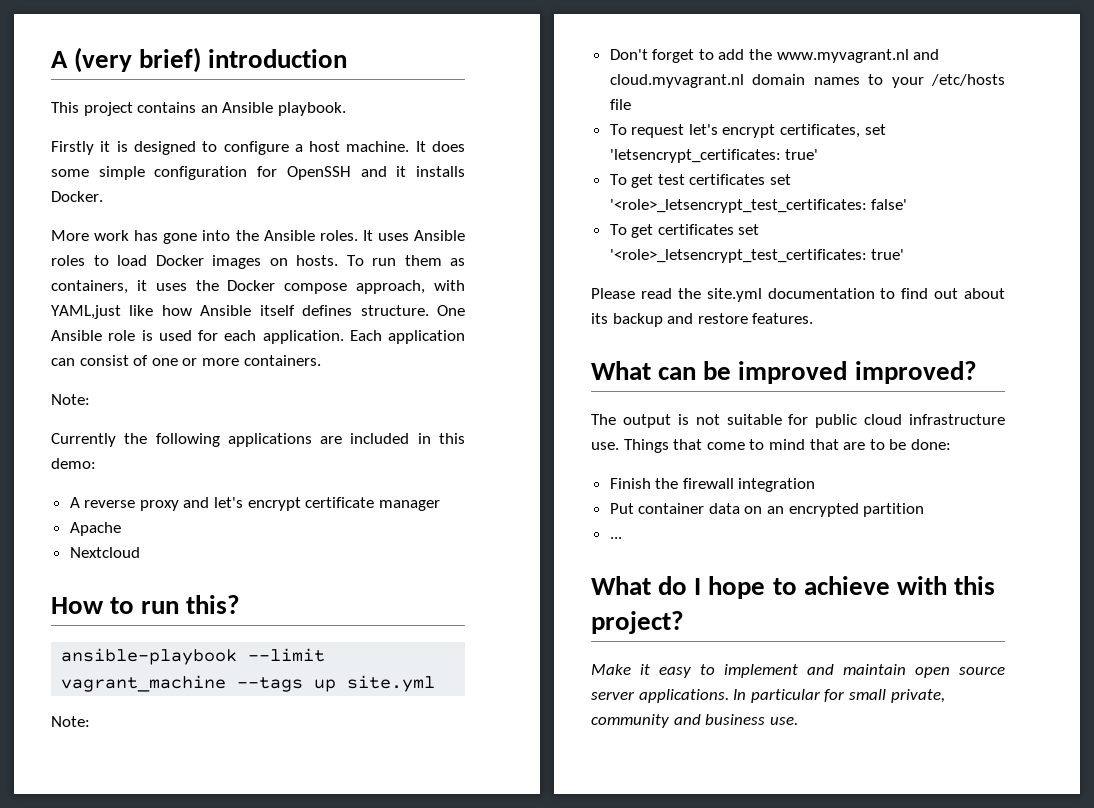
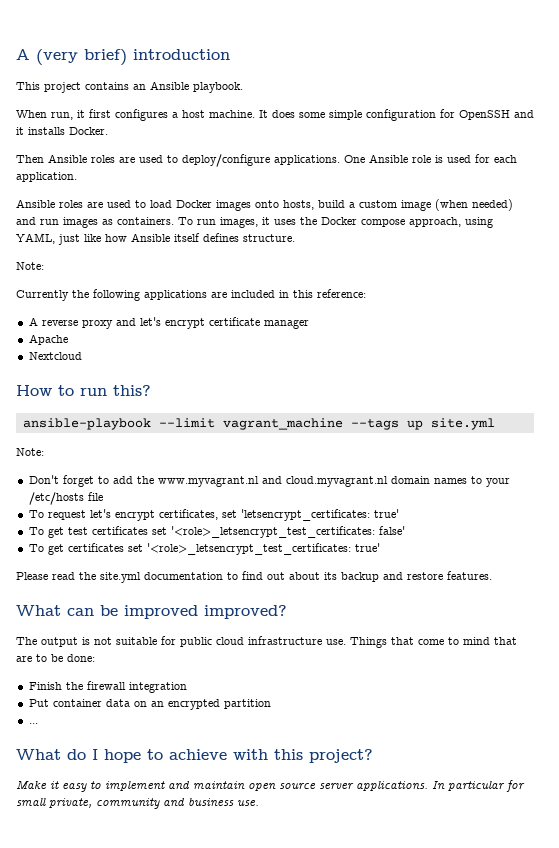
[51,141,289,155] Firstly it is designed to configure -> [16,109,168,121] When run, it first configures
[51,230,466,244] [51,255,465,269] [51,280,465,294] [51,305,429,319] More work has gone into the Ansible roles. It uses Ansible roles to load Docker images on hosts. To run them as containers, it uses the Docker compose approach, with YAML,just like how Ansible itself defines structure. -> [16,154,340,167] Then Ansible roles are used to deploy/configure applications.
[349,330,465,344] [51,355,321,366] Each application can consist of one or more containers. -> [16,199,513,211] [16,217,493,228] [16,233,295,245] // Ansible roles are used to load Docker images onto hosts, build a custom image (when needed) and run images as containers. To run images, it uses the Docker compose approach, using YAML, just like how Ansible itself defines structure.
[51,458,96,469] demo: -> [317,289,366,298] reference:

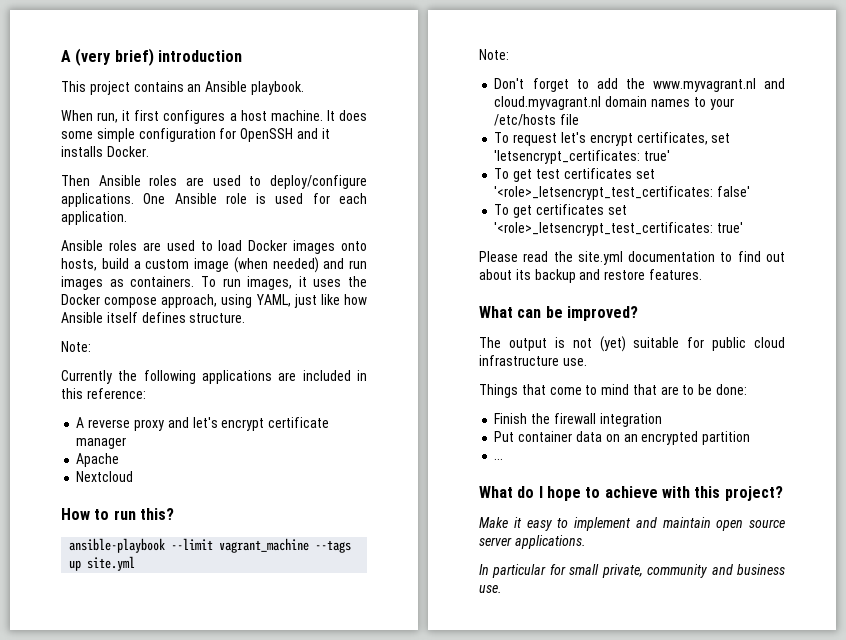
[124,605,198,619] improved -> (563, 312) none
(112, 641) none -> [599,336,626,352] (yet)
(346, 642) none -> (587, 362) //
(428, 786) none -> (586, 542) //

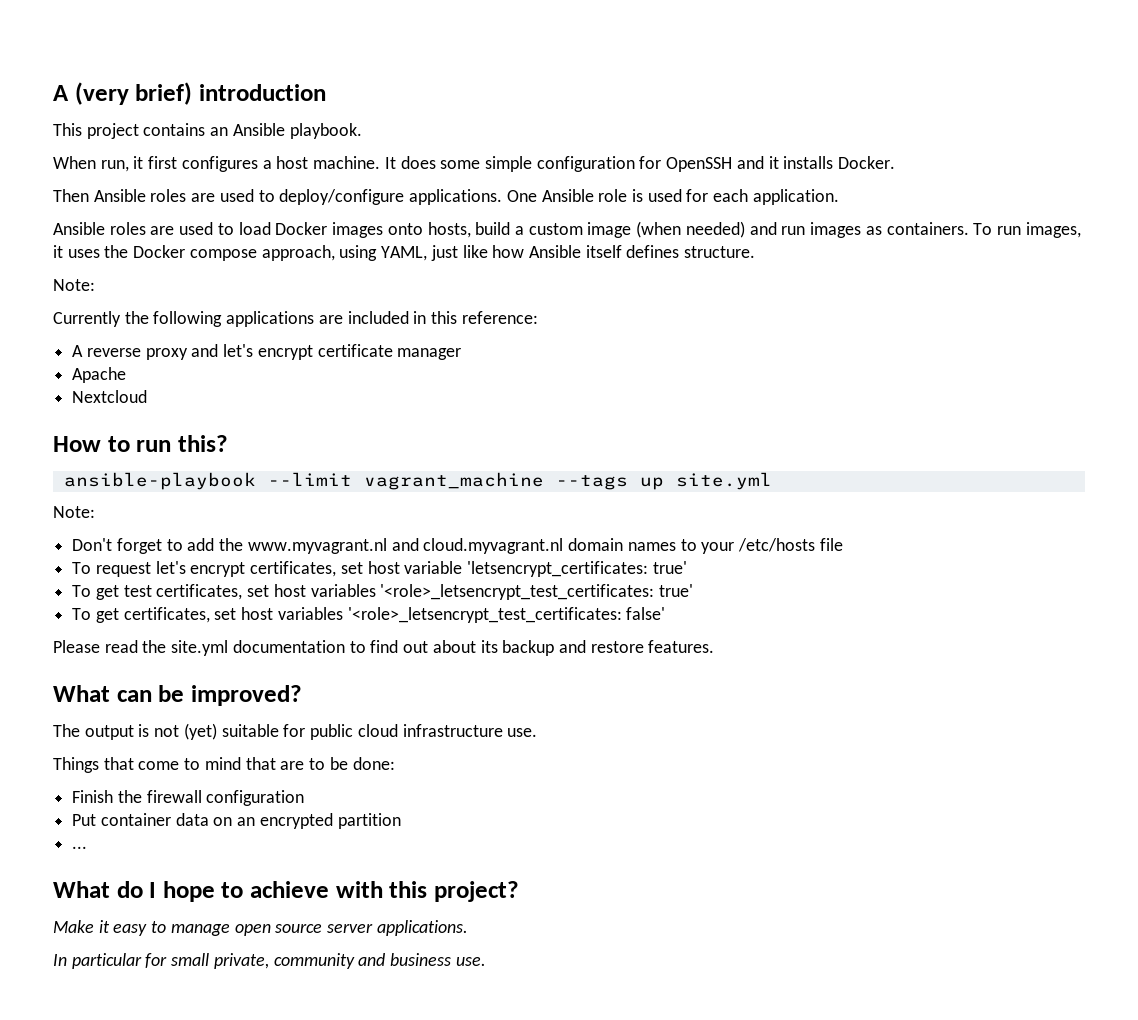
(731, 138) none -> [367,561,463,574] host variable
[563,168,655,179] [494,186,751,200] [494,204,627,218] [494,222,744,236] certificates set '<role>_letsencrypt_test_certificates: false' // To get certificates set '<role>_letsencrypt_test_certificates: true' -> [156,584,694,600] [72,607,666,623] certificates, set host variables '<role>_letsencrypt_test_certificates: true' // To get certificates, set host variables '<role>_letsencrypt_test_certificates: false'
[599,413,662,427] integration -> [206,790,305,806] configuration
[574,517,711,531] implement and maintain -> [170,924,230,936] manage

